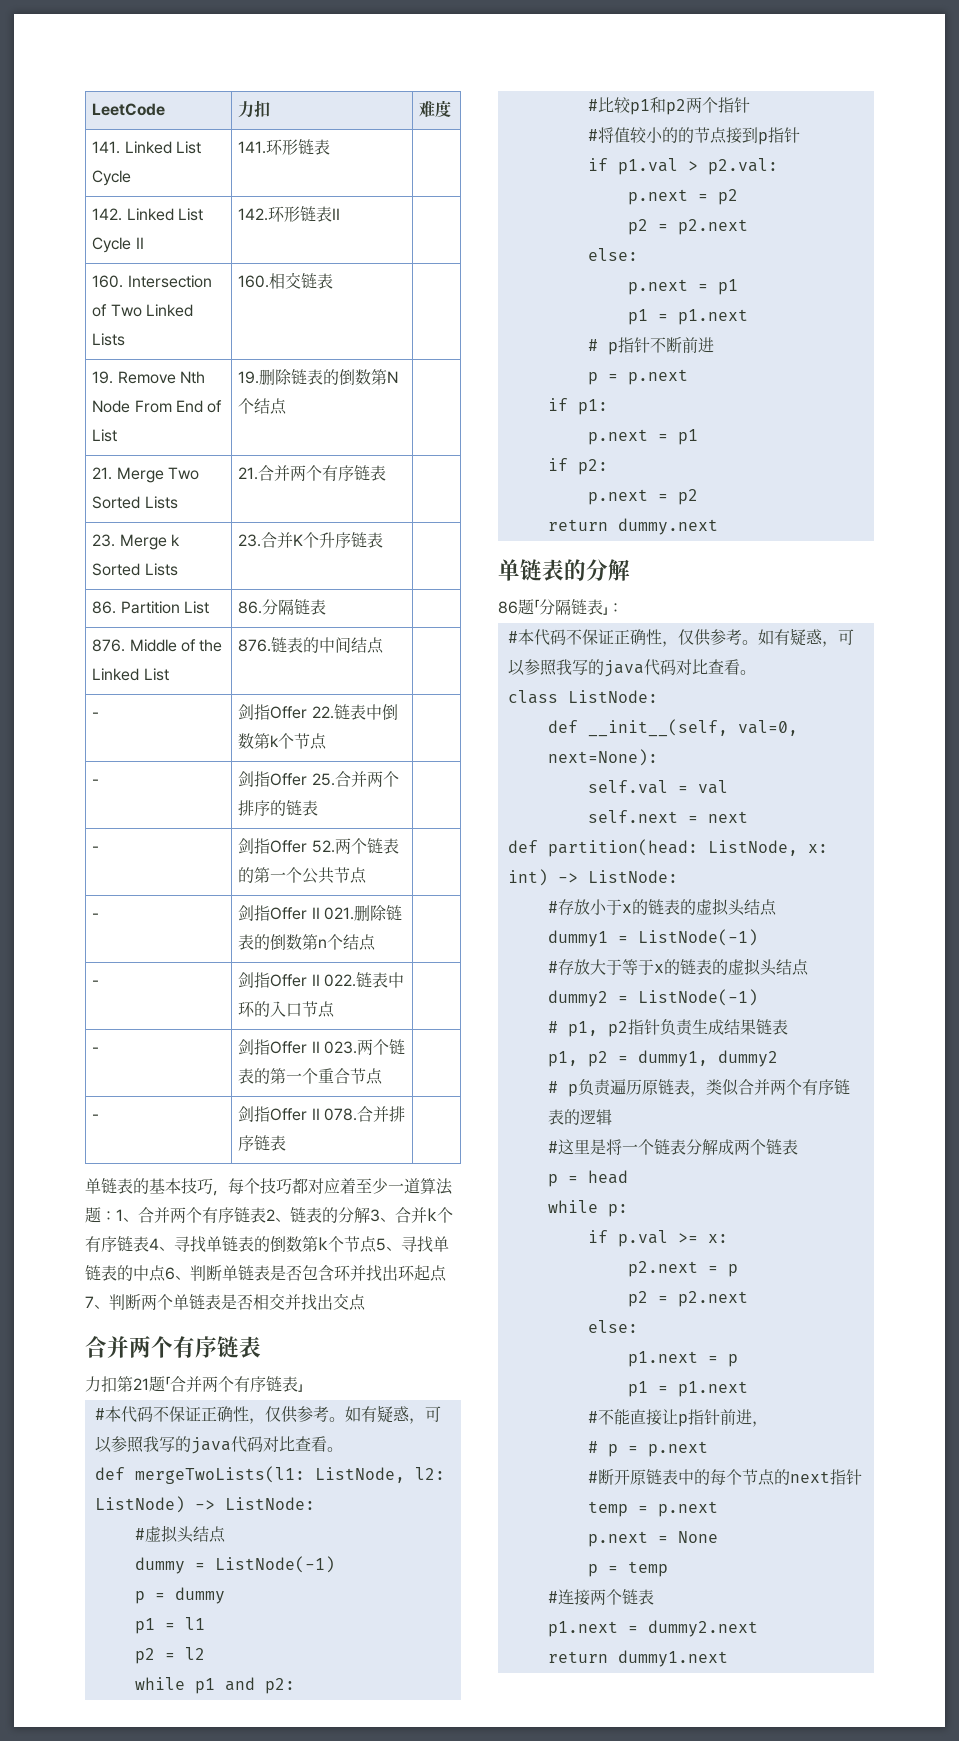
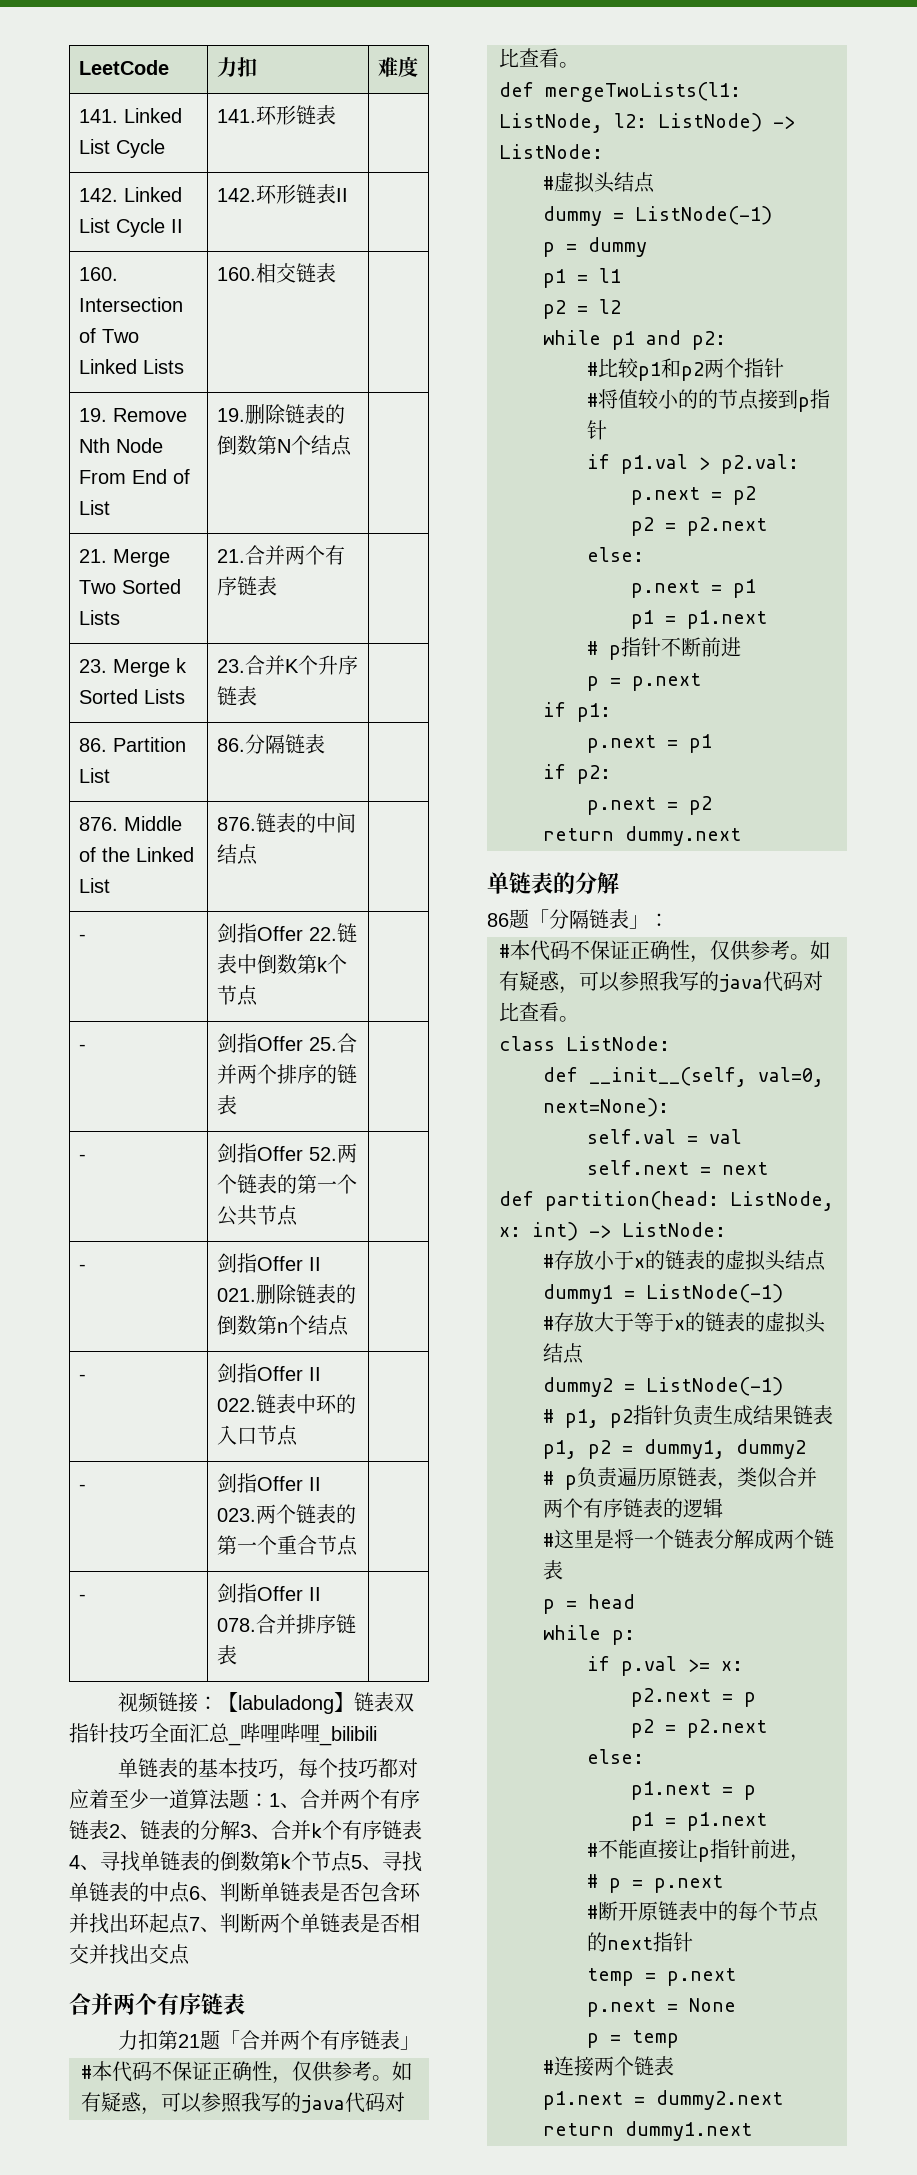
(287, 1143) none -> [118,1692,415,1714] [69,1723,377,1746] // 视频链接：【labuladong】链表双指针技巧全面汇总_哔哩哔哩_bilibili

